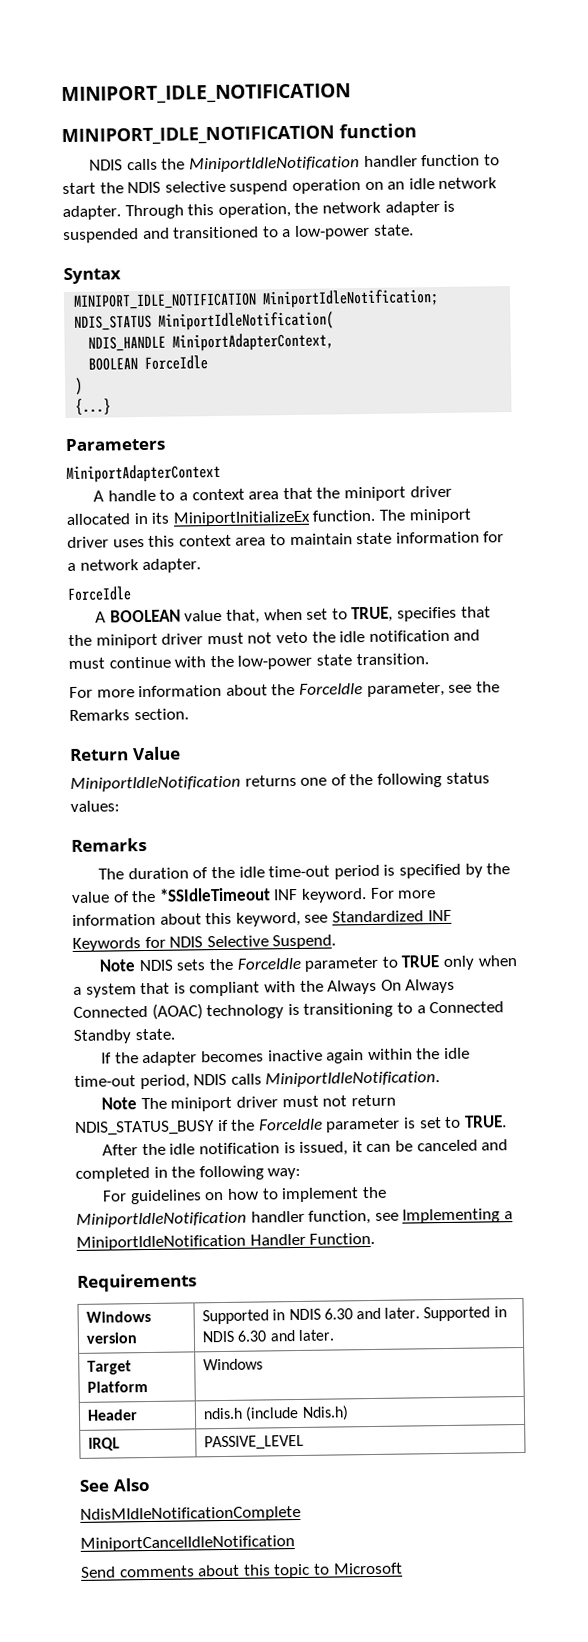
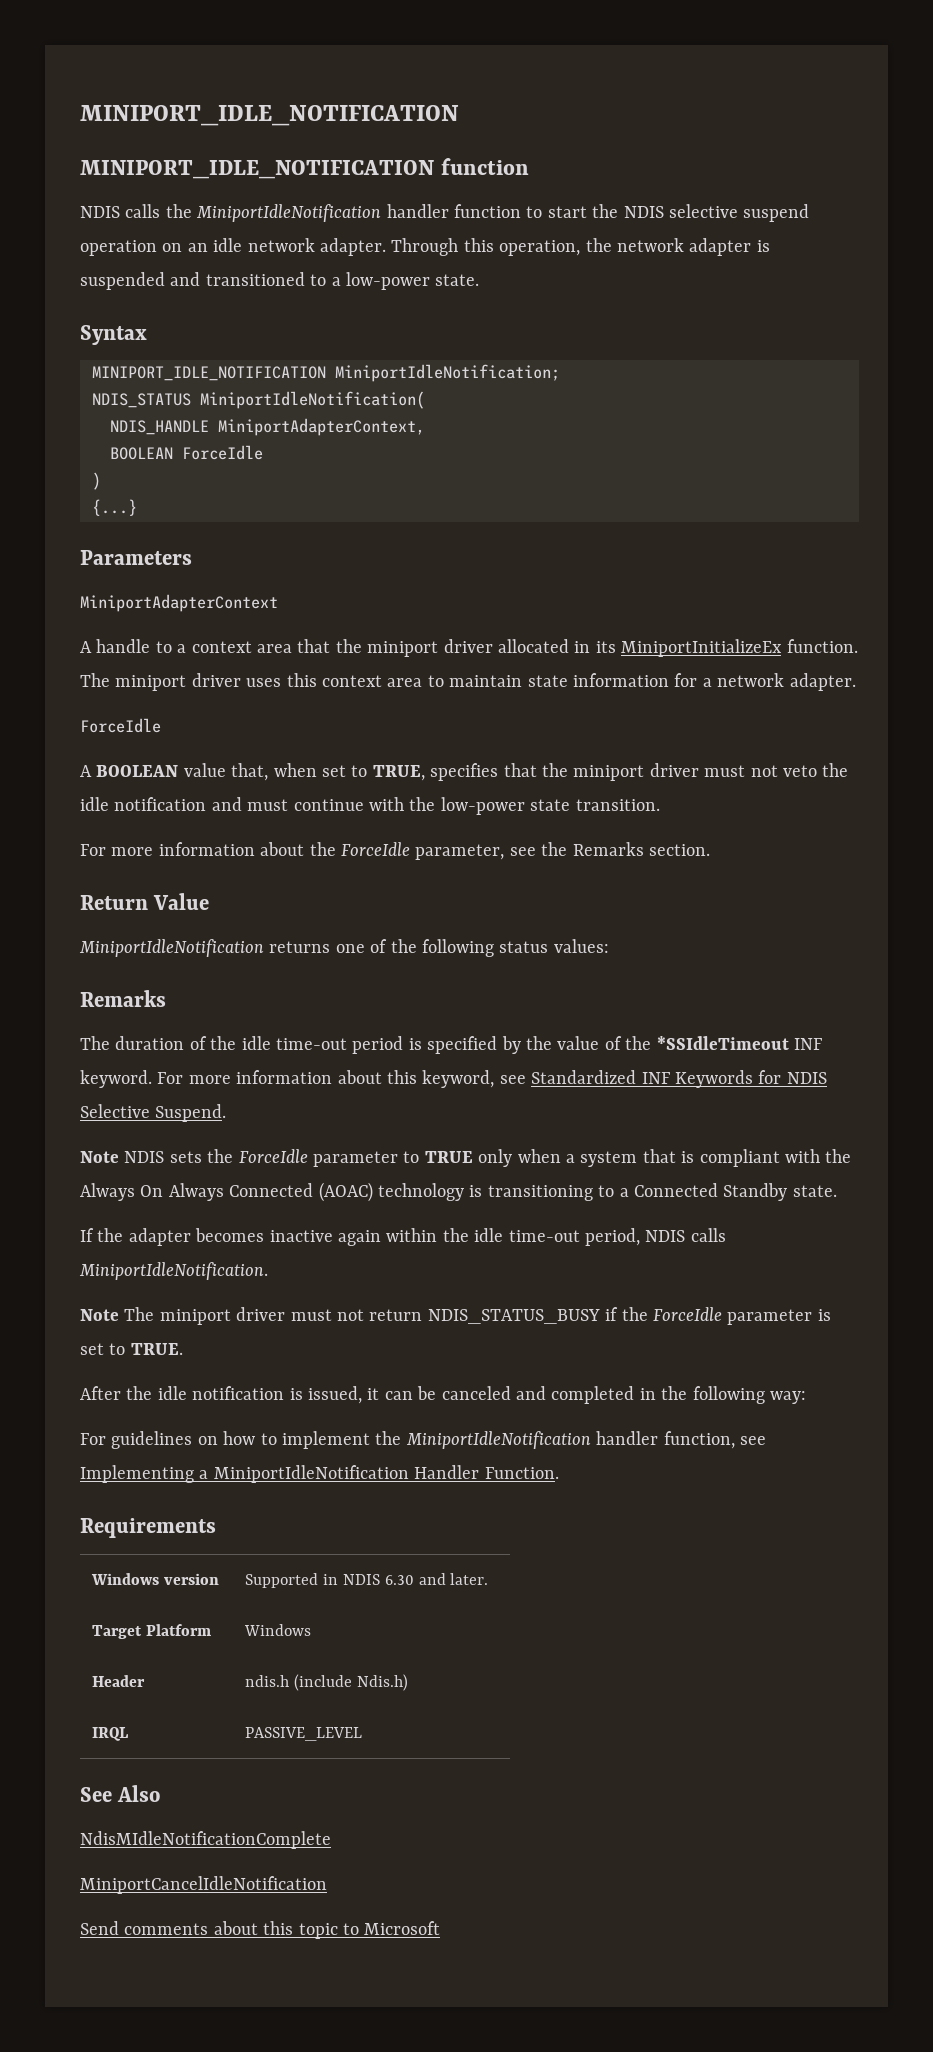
[423,1306,507,1322] [202,1329,334,1343] Supported in NDIS 6.30 and later. -> (489, 1579) none

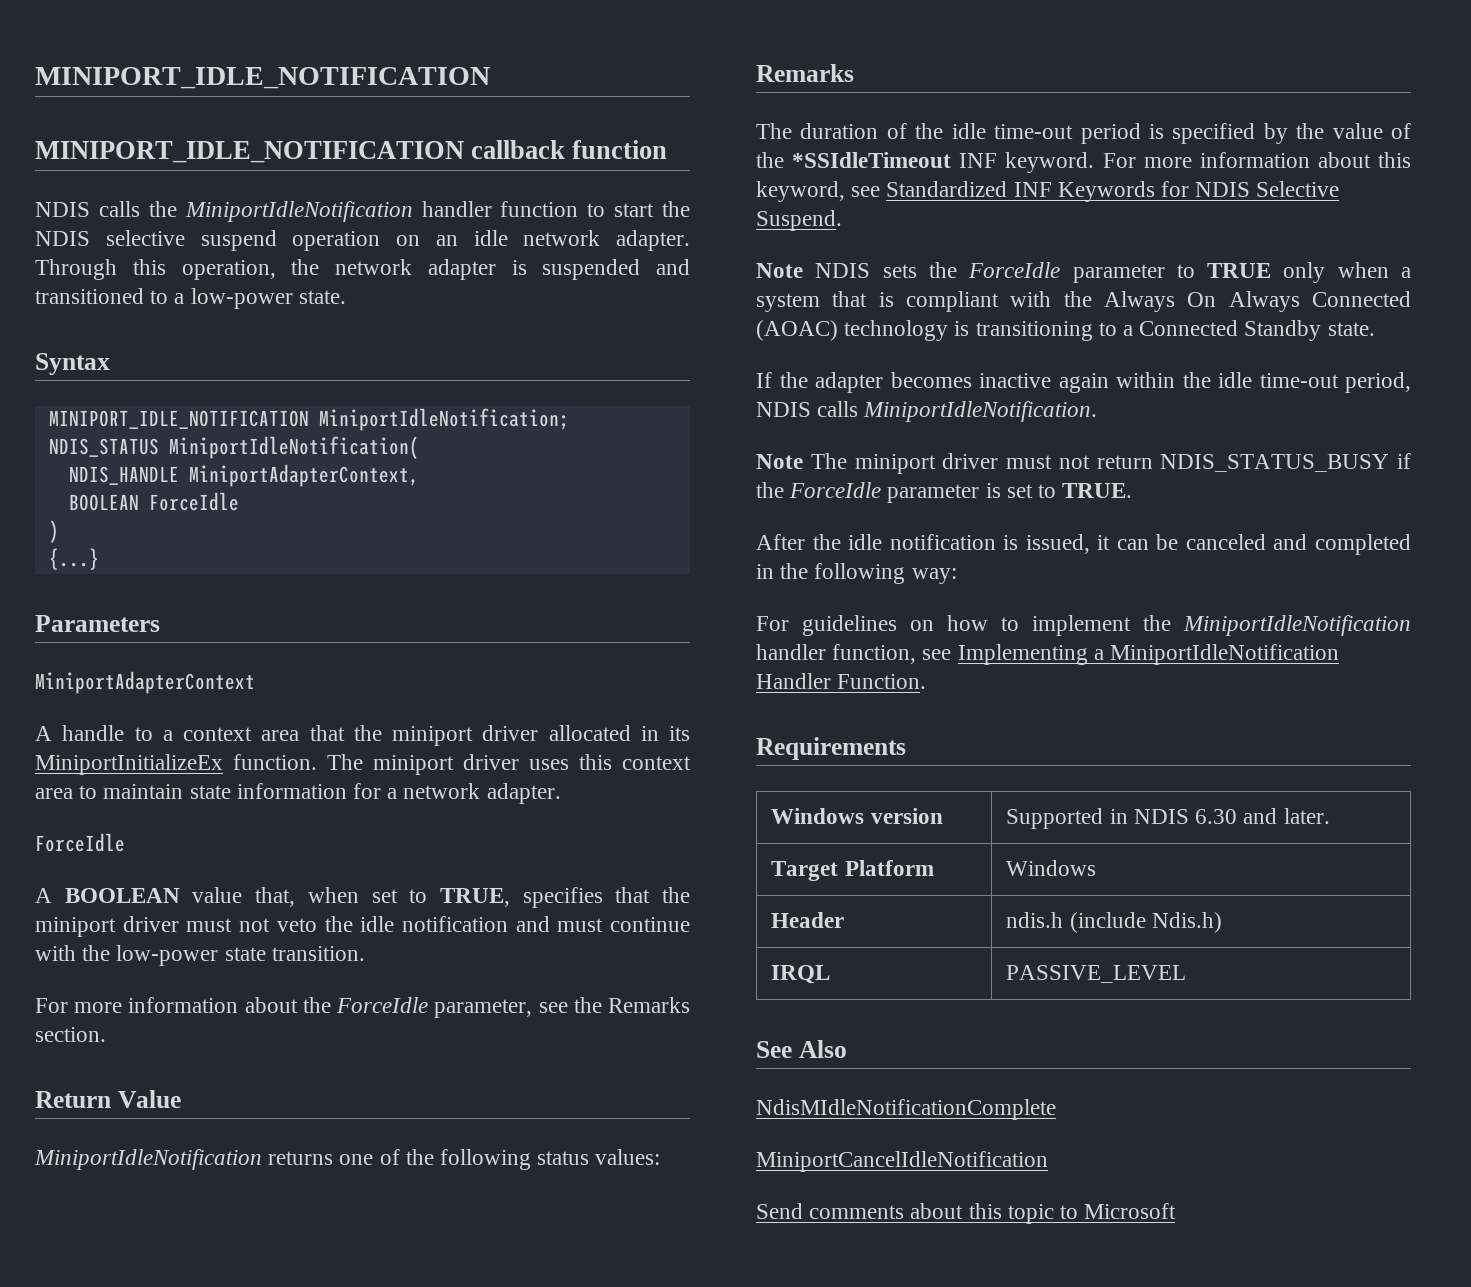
(434, 169) none -> [471,140,566,159] callback

